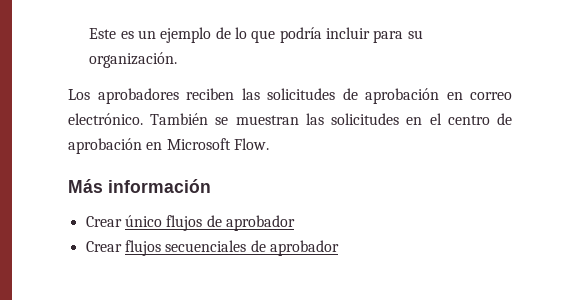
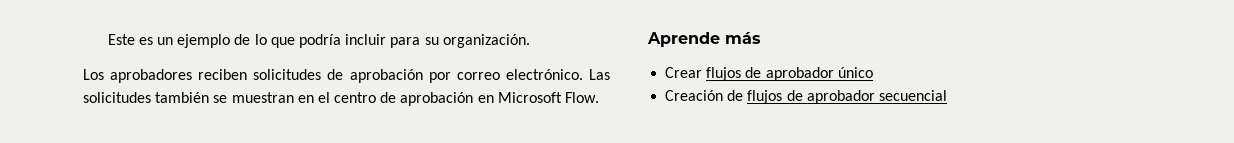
[241,88,260,100] las -> (248, 74) none
[446,92,463,100] en -> [428,72,451,83] por
[150,113,400,125] También se muestran las solicitudes -> [588,69,610,80] [83,92,294,103] Las solicitudes también se muestran
[68,179,211,193] [85,215,295,231] [85,240,339,256] Más información // Crear único flujos de aprobador // Crear flujos secuenciales de aprobador -> [647,32,761,47] [665,67,873,81] [665,90,947,104] Aprende más // Crear flujos de aprobador único // Creación de flujos de aprobador secuencial

